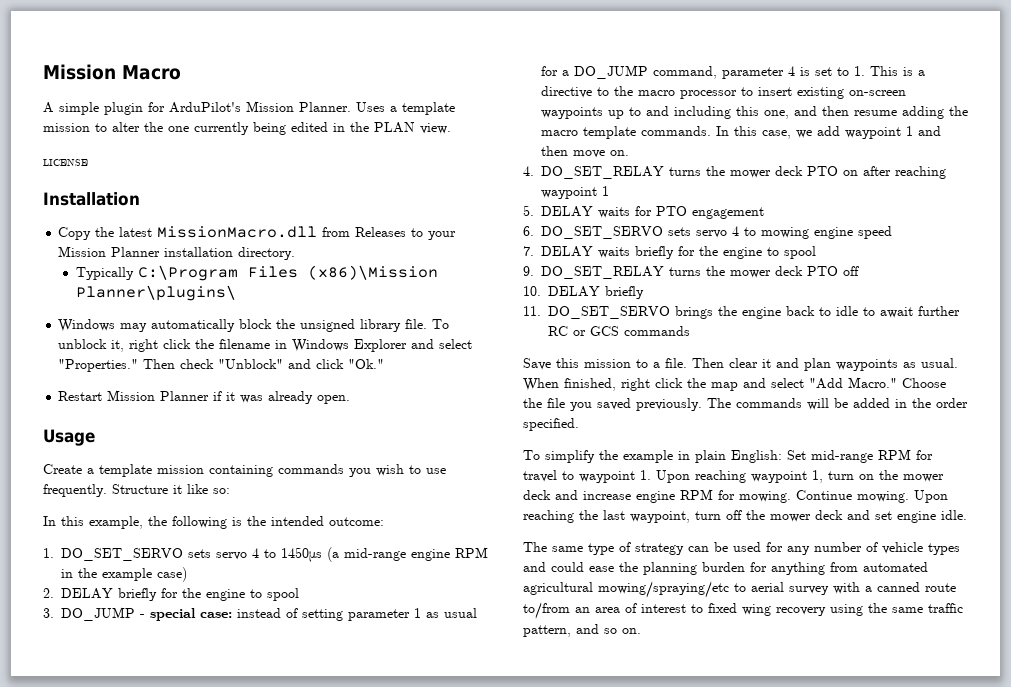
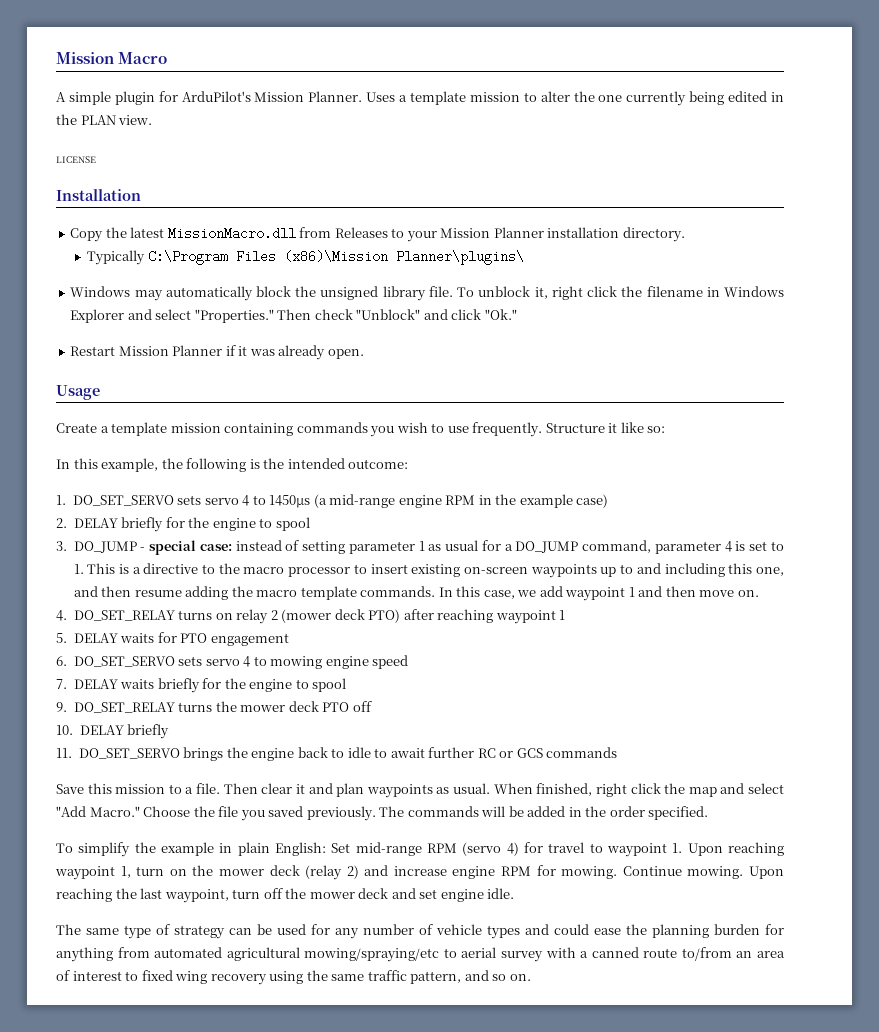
[706,166,858,178] the mower deck PTO on -> [215,609,401,624] on relay 2 (mower deck PTO)
(911, 454) none -> [462,842,519,856] (servo 4)
(551, 495) none -> [305,865,359,880] (relay 2)

